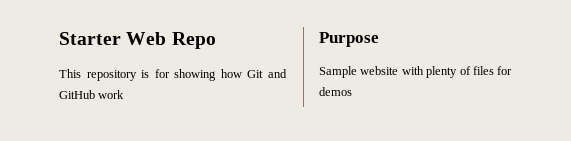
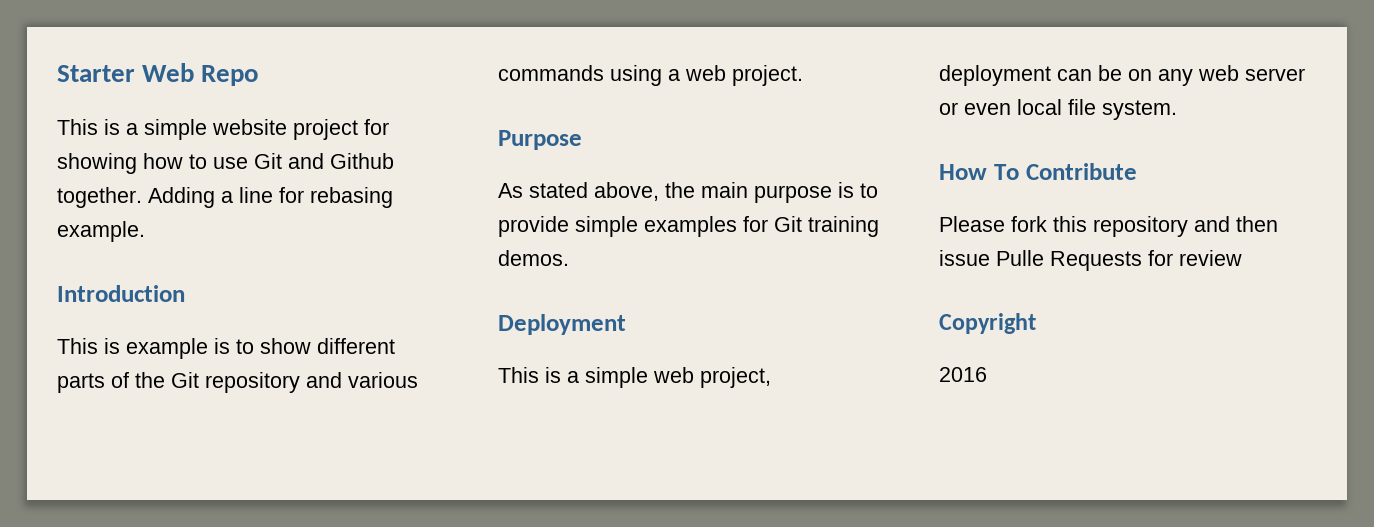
[86,69,287,81] [59,90,125,99] [319,32,379,47] [319,66,513,78] [319,87,352,96] repository is for showing how Git and GitHub work // Purpose // Sample website with plenty of files for demos -> [104,119,389,140] [57,153,394,174] [57,187,393,208] [57,221,145,242] [57,285,185,302] [57,338,395,359] [57,372,418,393] [498,65,803,86] [498,130,582,150] [498,182,878,203] [498,216,879,237] [498,250,569,266] [498,314,626,335] [498,367,771,388] [939,65,1305,86] [939,99,1177,120] [939,163,1137,180] [939,216,1278,237] [939,250,1242,271] [939,313,1036,334] [939,367,987,382] is a simple website project for showing how to use Git and Github together. Adding a line for rebasing example. // Introduction // This is example is to show different parts of the Git repository and various commands using a web project. // Purpose // As stated above, the main purpose is to provide simple examples for Git training demos. // Deployment // This is a simple web project, deployment can be on any web server or even local file system. // How To Contribute // Please fork this repository and then issue Pulle Requests for review // Copyright // 2016

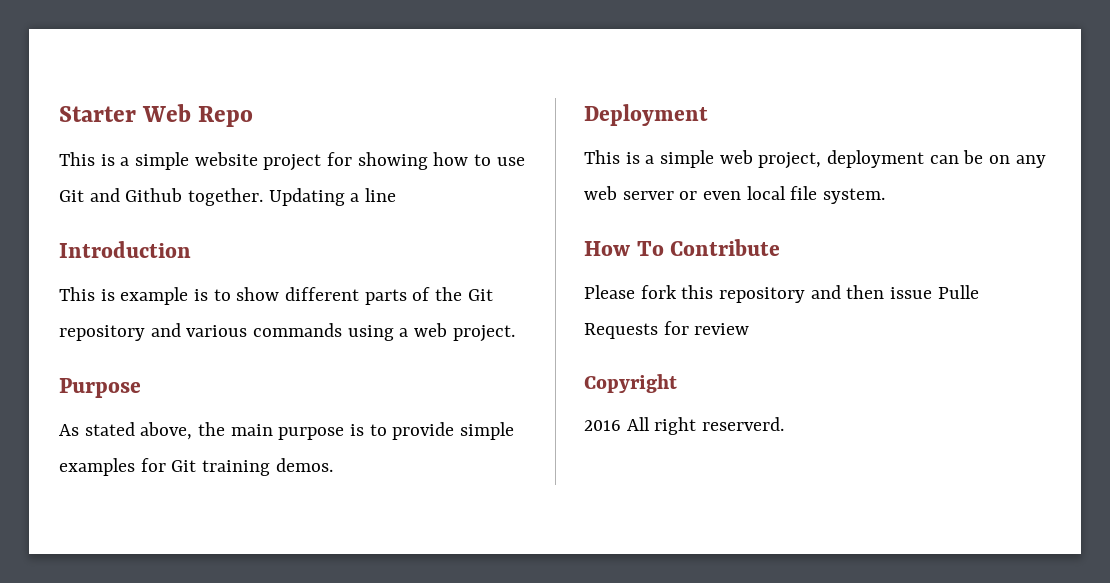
[148,187,215,208] Adding -> [268,188,345,206] Updating
[279,187,393,208] [57,221,145,242] for rebasing example. -> (397, 195) none
(987, 374) none -> [626,417,785,435] All right reserverd.

